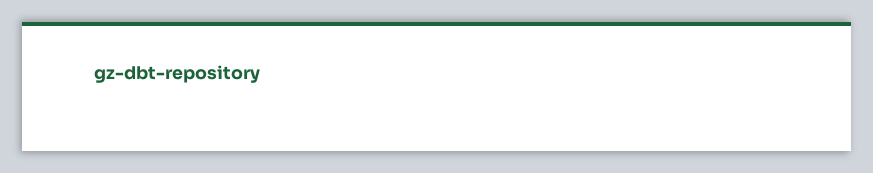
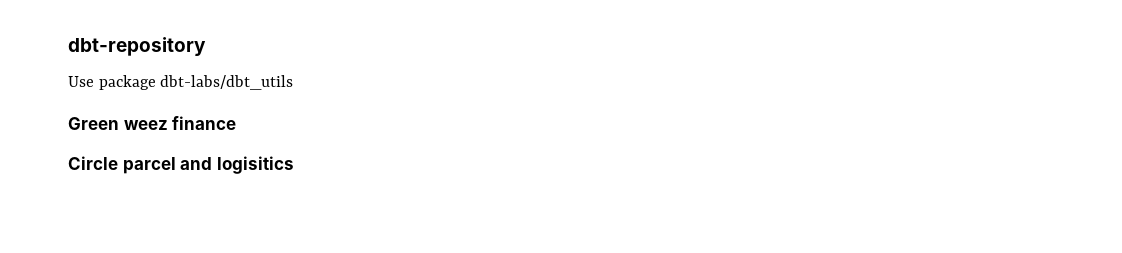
[94,65,260,83] gz-dbt-repository -> [68,37,206,56] [68,75,294,90] [68,116,237,130] [68,156,294,174] dbt-repository // Use package dbt-labs/dbt_utils // Green weez finance // Circle parcel and logisitics

